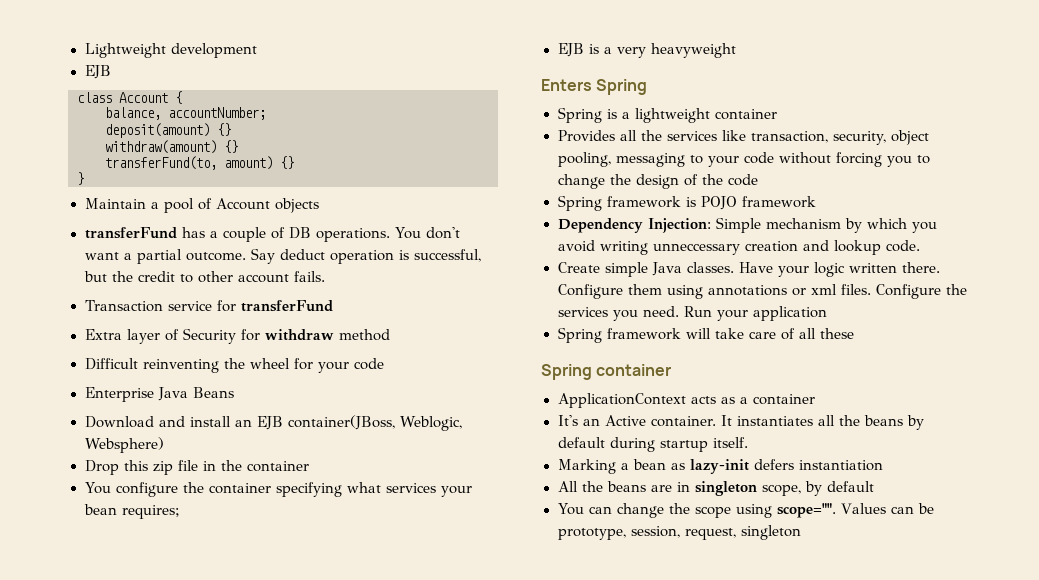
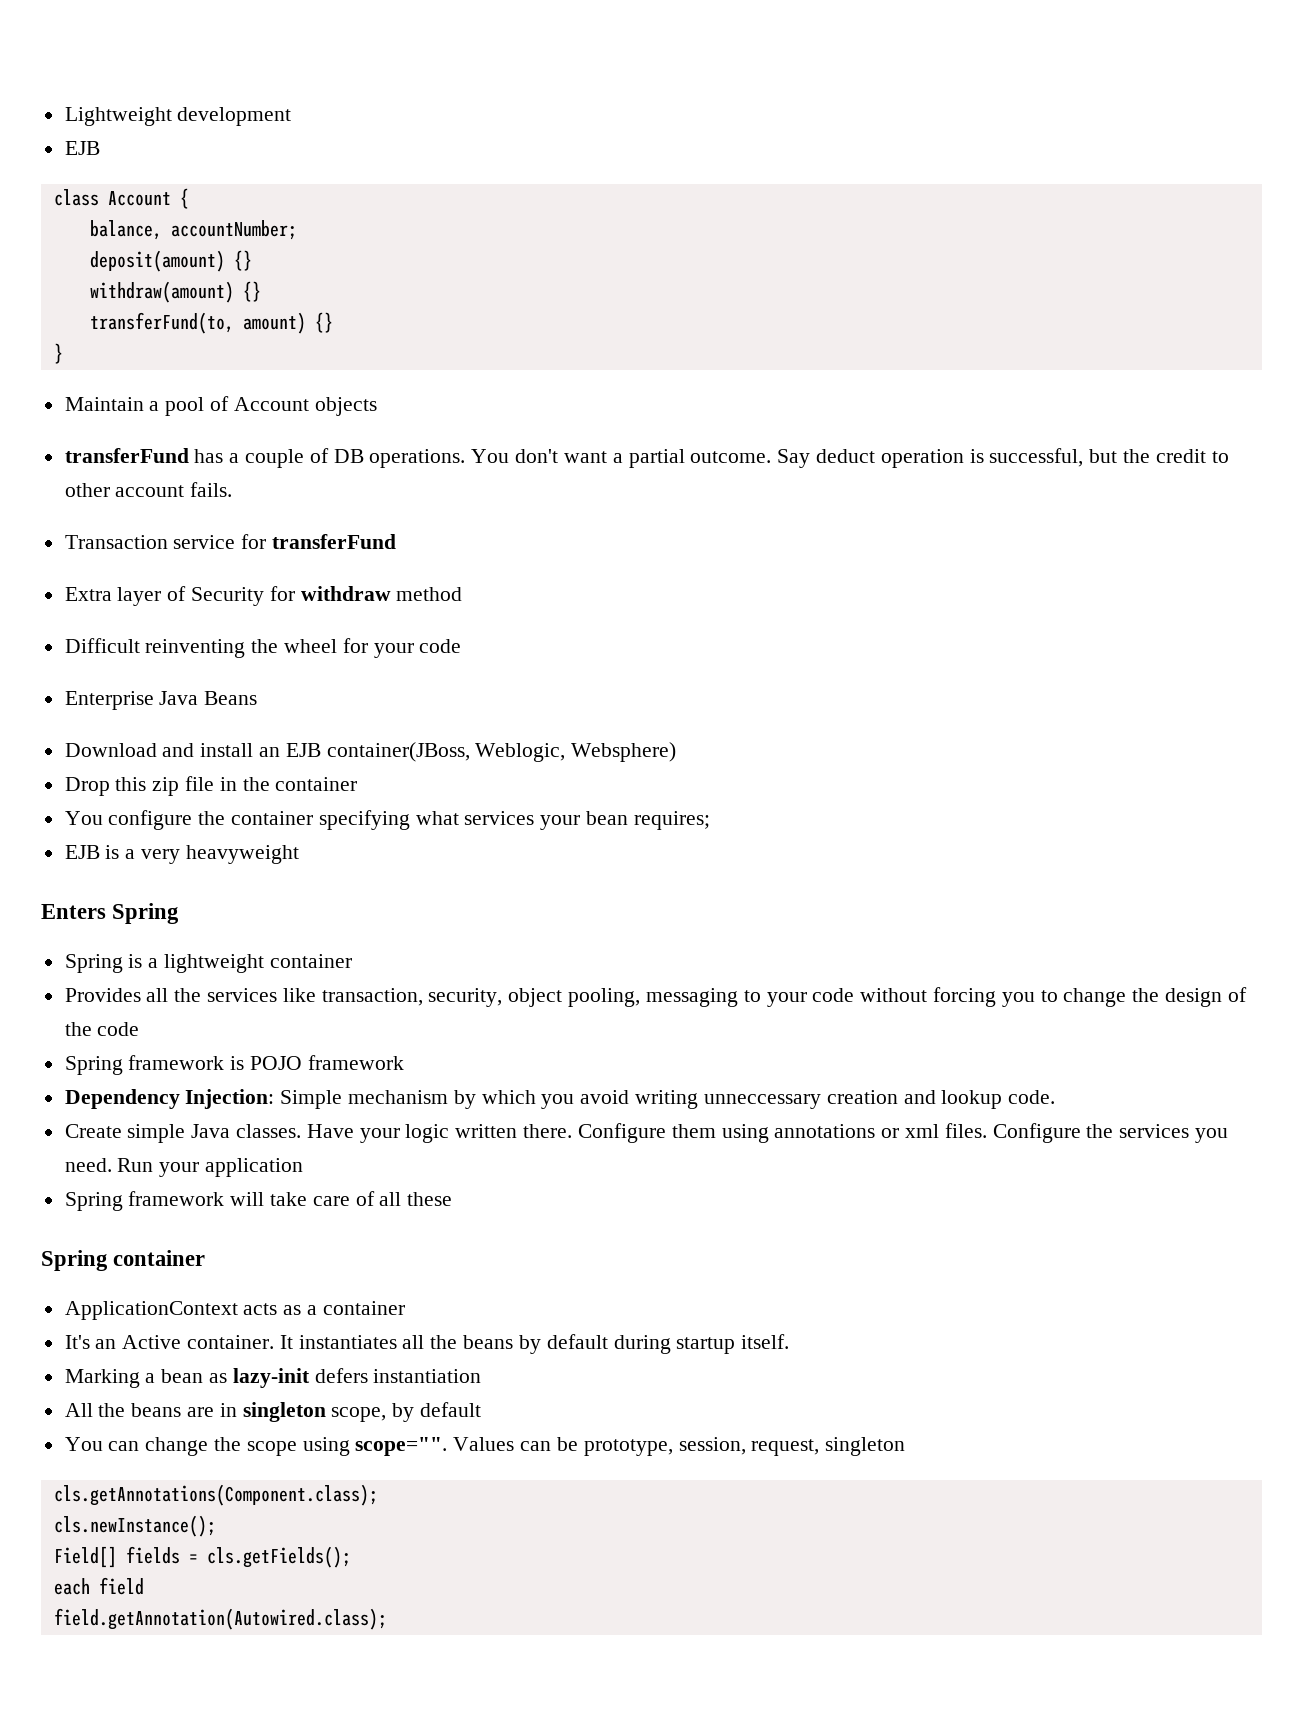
(801, 532) none -> [53,1484,378,1506] [53,1515,216,1537] [53,1546,351,1568] [53,1577,144,1595] [53,1608,387,1630] // cls.getAnnotations(Component.class); // cls.newInstance(); // Field[] fields = cls.getFields(); // each field // field.getAnnotation(Autowired.class);

